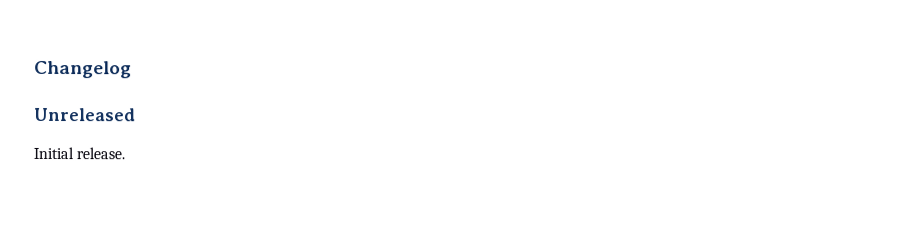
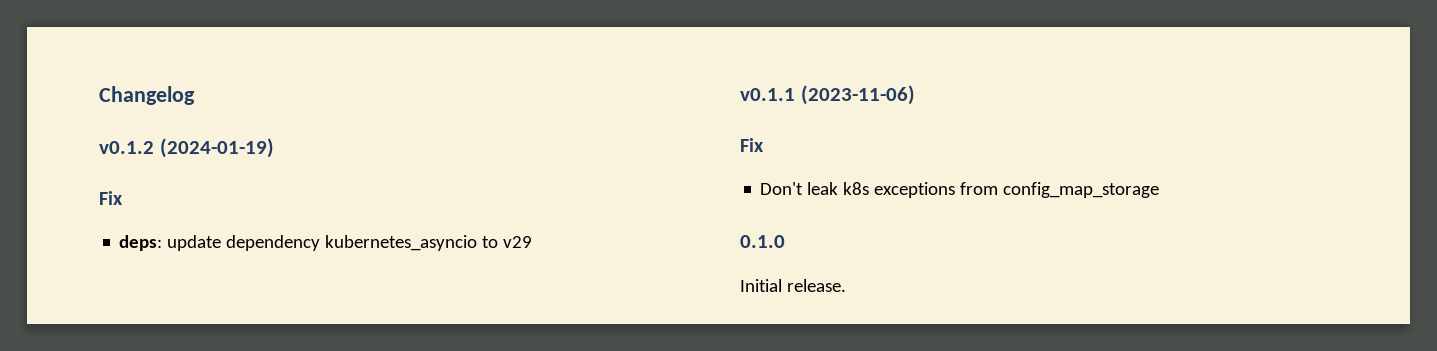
[33,107,136,122] Unreleased -> [99,138,274,158] [99,191,123,205] [119,235,533,251] [740,85,915,105] [740,138,764,152] [760,182,1160,198] [740,235,785,248] v0.1.2 (2024-01-19) // Fix // deps: update dependency kubernetes_asyncio to v29 // v0.1.1 (2023-11-06) // Fix // Don't leak k8s exceptions from config_map_storage // 0.1.0

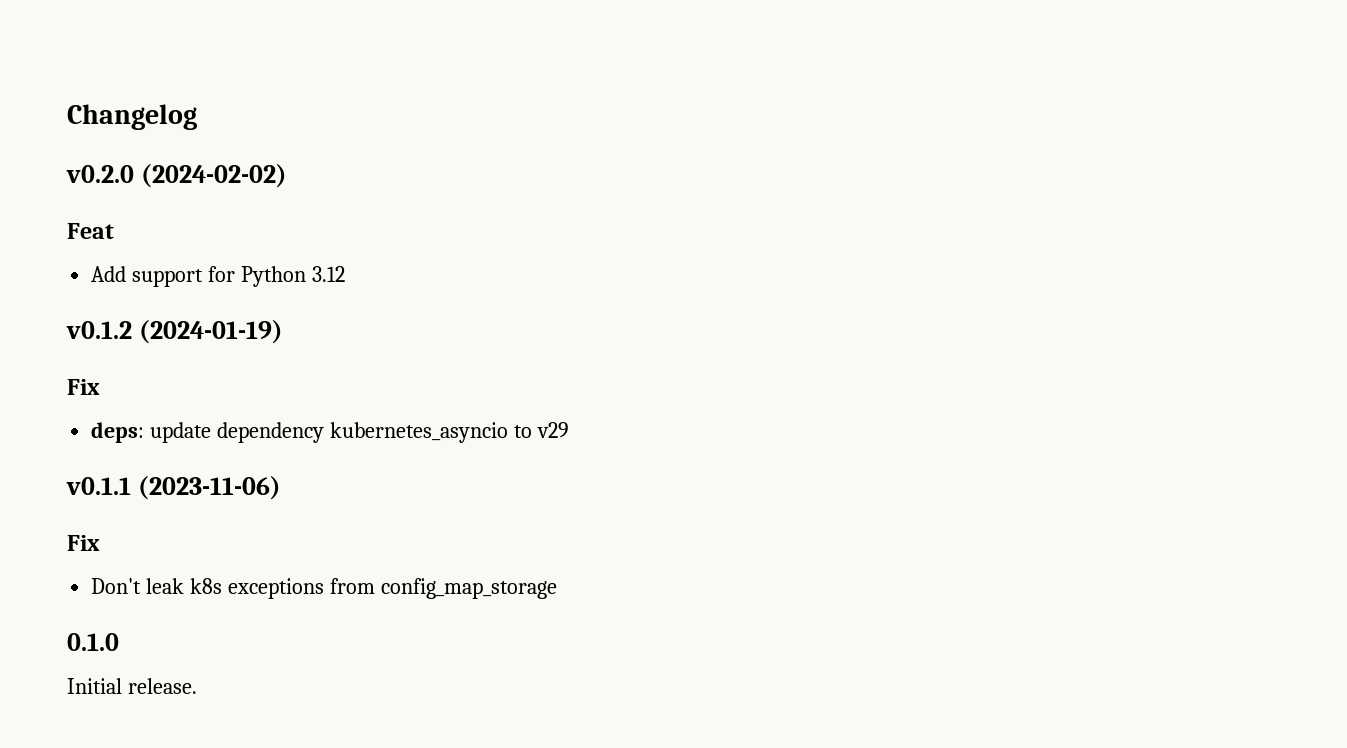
(195, 95) none -> [66,164,287,188] [67,223,114,239] [91,266,345,287] // v0.2.0 (2024-02-02) // Feat // Add support for Python 3.12

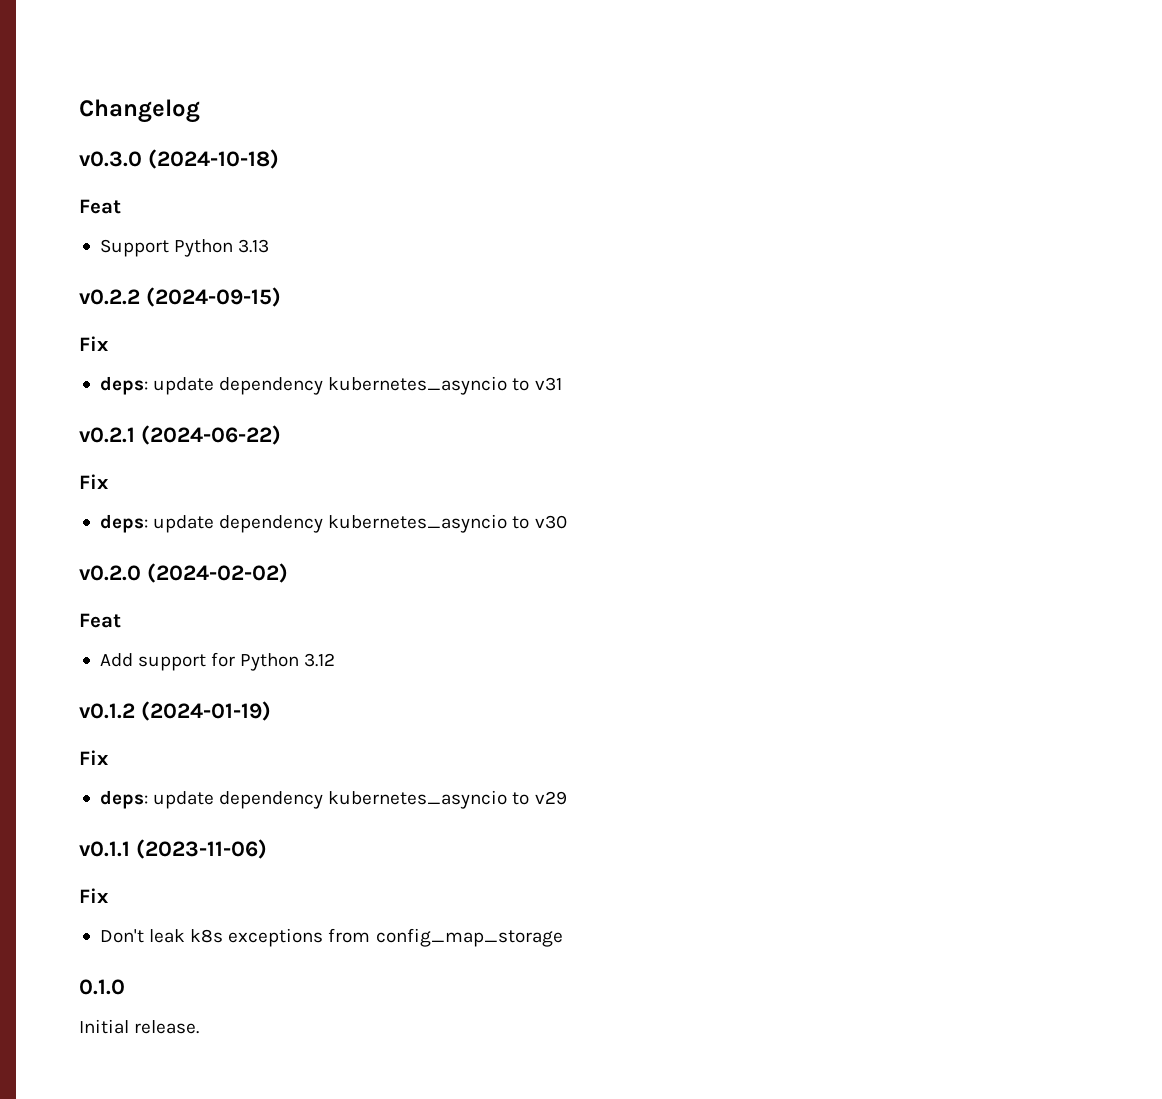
(197, 117) none -> [79,149,279,169] [79,199,121,214] [99,239,270,257] [79,287,281,307] [79,336,108,351] [99,376,562,395] [79,425,281,445] [79,474,108,489] [99,514,567,533] // v0.3.0 (2024-10-18) // Feat // Support Python 3.13 // v0.2.2 (2024-09-15) // Fix // deps: update dependency kubernetes_asyncio to v31 // v0.2.1 (2024-06-22) // Fix // deps: update dependency kubernetes_asyncio to v30

